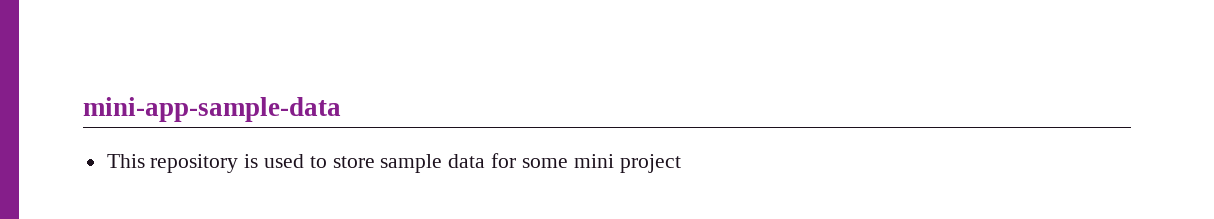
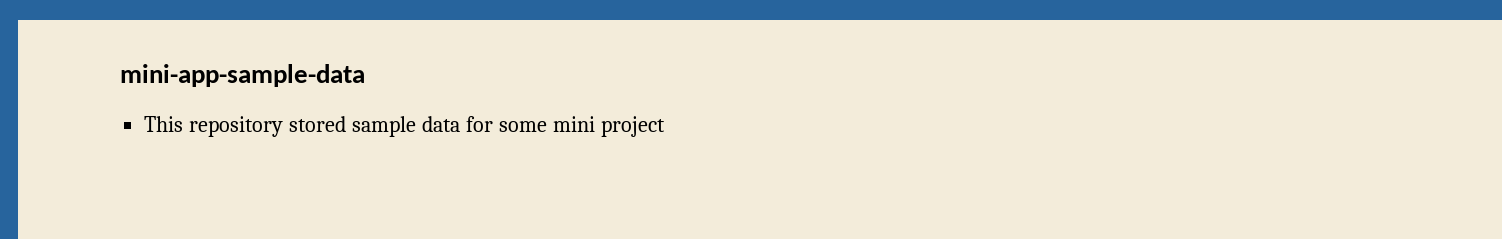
[244,154,375,168] is used to store -> [289,116,347,132] stored

